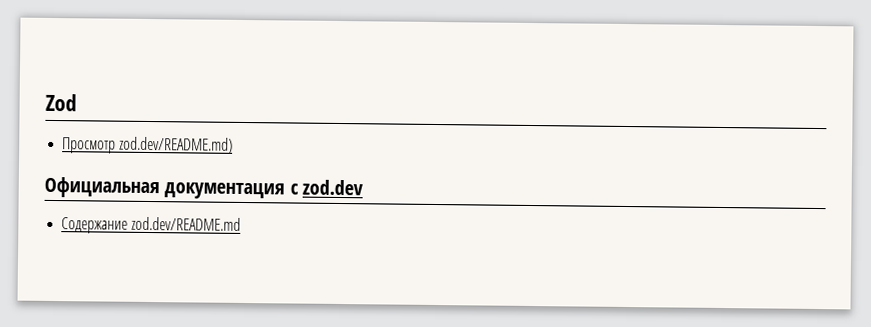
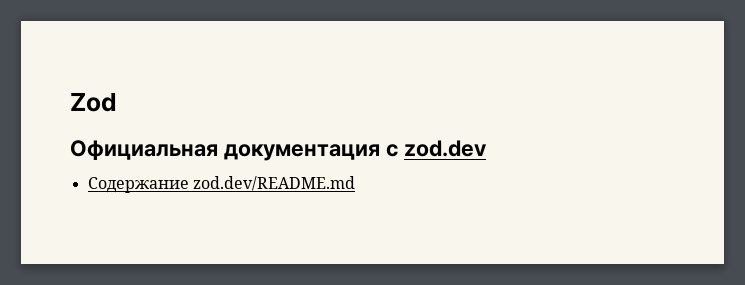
[62,136,234,154] // Просмотр zod.dev/README.md) -> (117, 102) none

